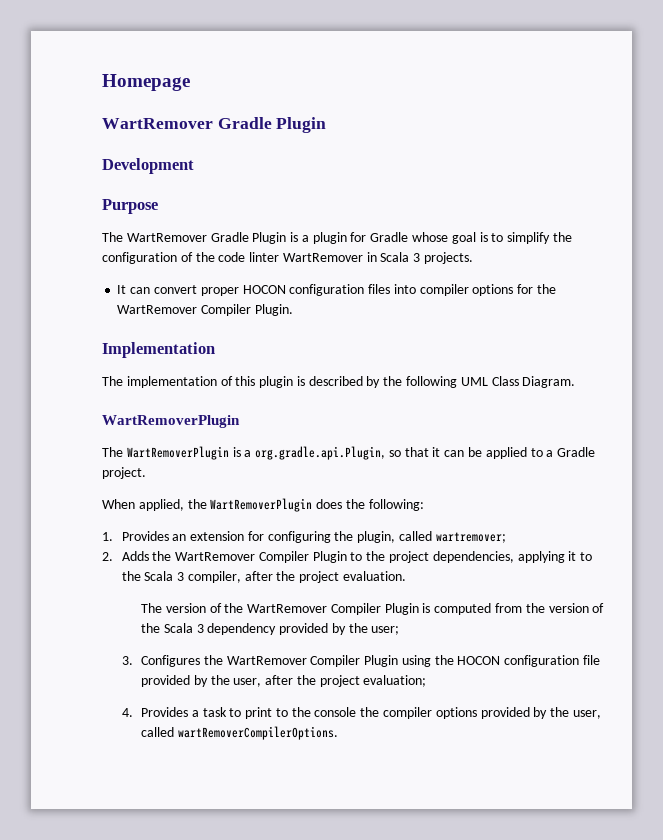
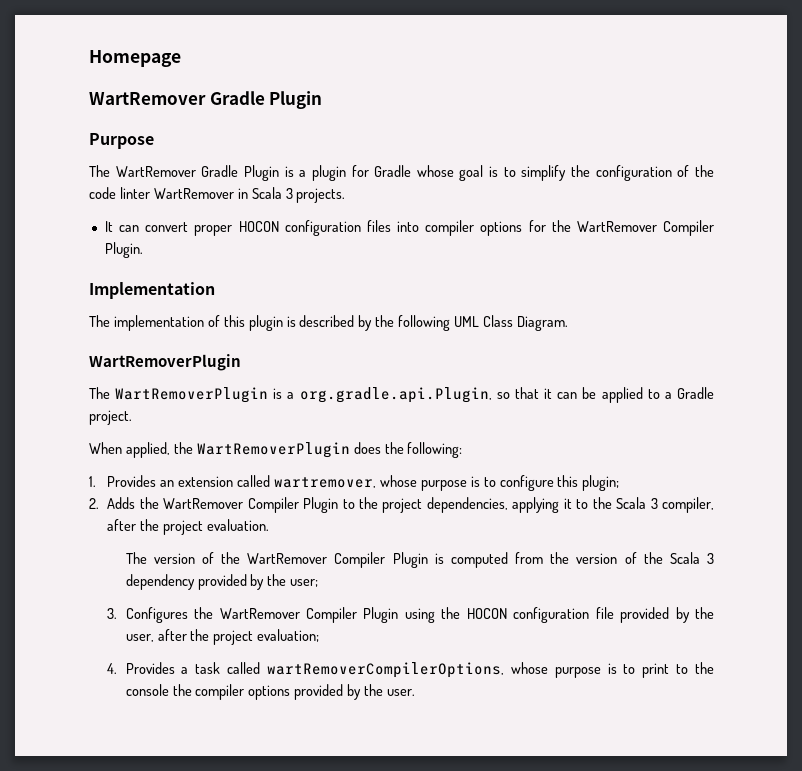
[102,158,194,174] // Development -> (323, 100) none
[247,531,506,543] for configuring the plugin, called wartremover; -> [237,475,620,491] called wartremover, whose purpose is to configure this plugin;
(227, 712) none -> [227,662,617,678] called wartRemoverCompilerOptions, whose purpose is
[572,710,601,719] [140,726,338,740] user, called wartRemoverCompilerOptions. -> [386,689,415,696] user.

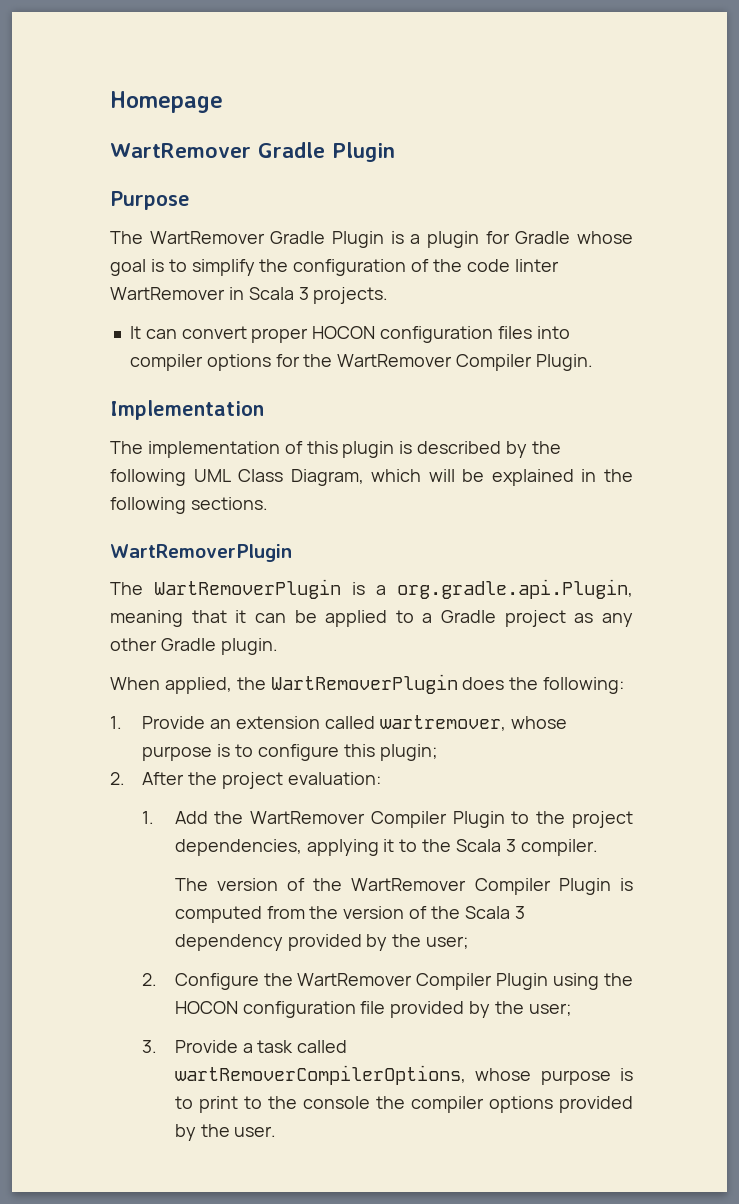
[516,316,568,331] Diagram. -> [290,469,633,486] [110,497,268,514] Diagram, which will be explained in the following sections.
[496,392,510,399] so -> [110,610,183,627] meaning
[89,410,132,425] project. -> [504,610,633,627] [110,638,278,655] project as any other Gradle plugin.
[107,475,157,487] Provides -> [142,716,206,729] Provide
[107,497,136,509] Adds -> [142,772,381,789] [142,811,208,824] After the project evaluation: // 1. Add
[661,497,714,513] [107,519,270,535] compiler, after the project evaluation. -> [520,839,598,856] compiler.
[107,607,188,623] 3. Configures -> [142,973,259,990] 2. Configure
[125,629,320,645] [107,662,175,674] user, after the project evaluation; // 4. Provides -> [528,1003,572,1016] [142,1040,238,1053] user; // 3. Provide

